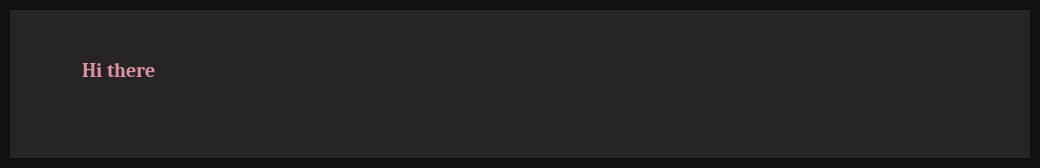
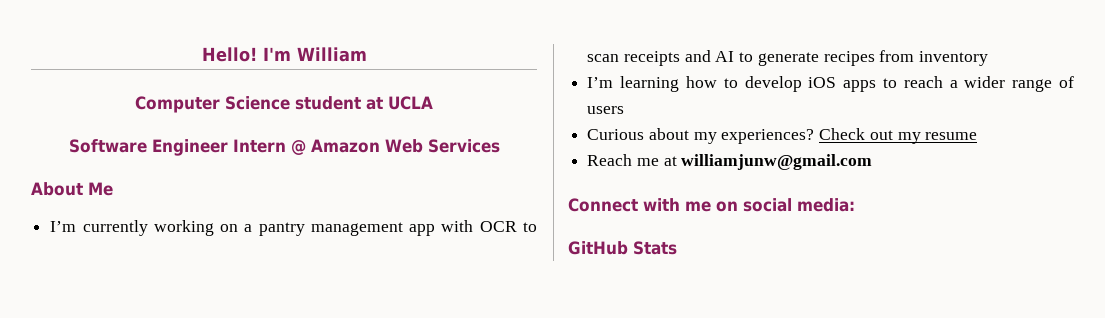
[82,62,156,77] Hi there -> [201,47,367,62] [135,96,433,113] [68,139,500,156] [31,182,113,196] [50,220,537,236] [587,50,989,66] [587,76,1074,92] [587,106,625,114] [587,128,978,144] [587,154,873,170] [568,198,855,212] [568,241,677,255] Hello! I'm William // Computer Science student at UCLA // Software Engineer Intern @ Amazon Web Services // About Me // I’m currently working on a pantry management app with OCR to scan receipts and AI to generate recipes from inventory // I’m learning how to develop iOS apps to reach a wider range of users // Curious about my experiences? Check out my resume // Reach me at williamjunw@gmail.com // Connect with me on social media: // GitHub Stats

